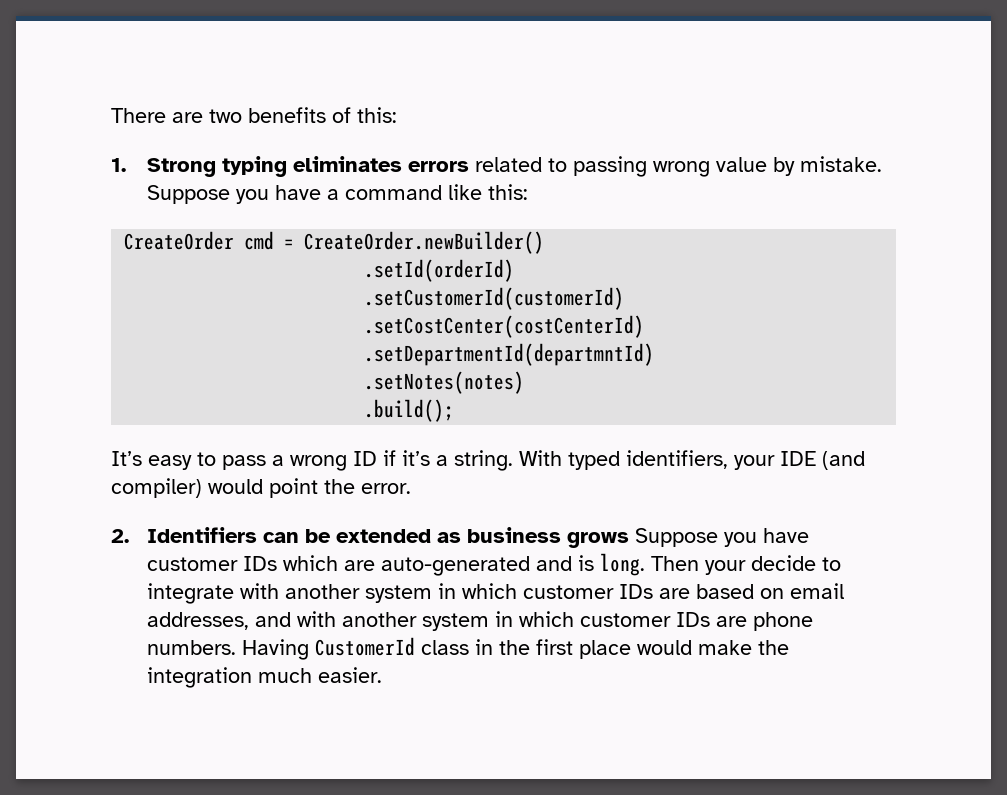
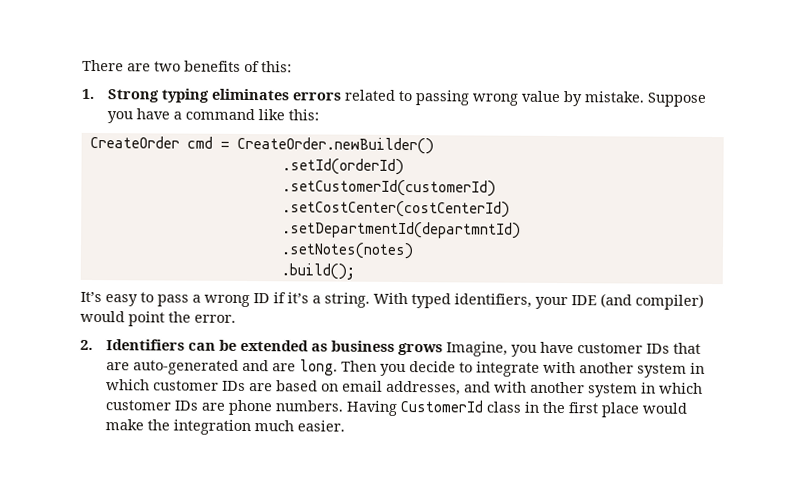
[634,528,718,547] Suppose -> [446,341,509,357] Imagine,
[282,555,338,571] which -> [673,342,702,354] that
[577,555,594,571] is -> [272,363,297,372] are
[704,560,746,575] your -> [380,363,407,377] you

